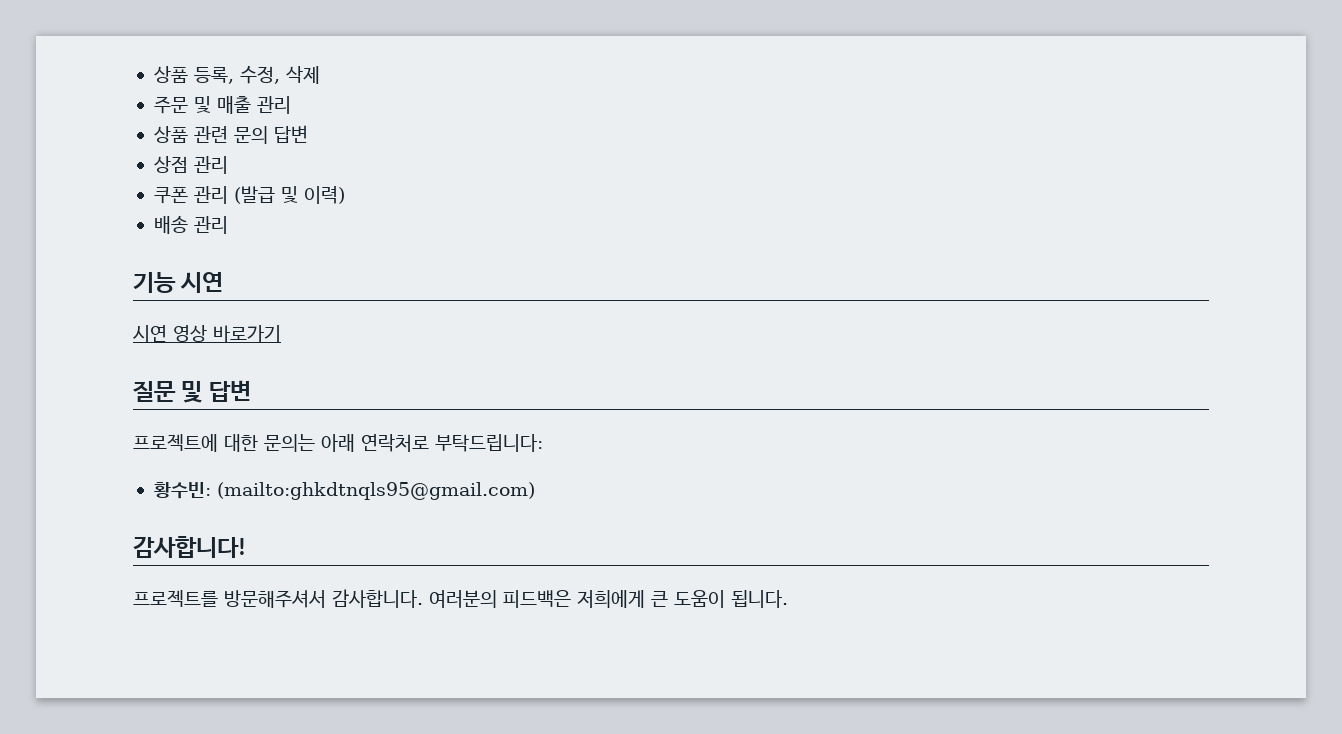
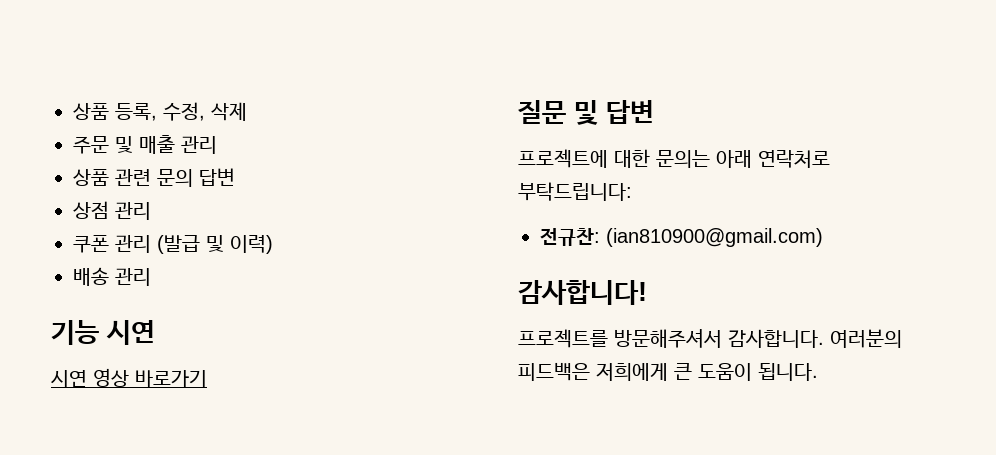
[153,482,535,500] 황수빈: (mailto:ghkdtnqls95@gmail.com) -> [540,228,823,247] 전규찬: (ian810900@gmail.com)

